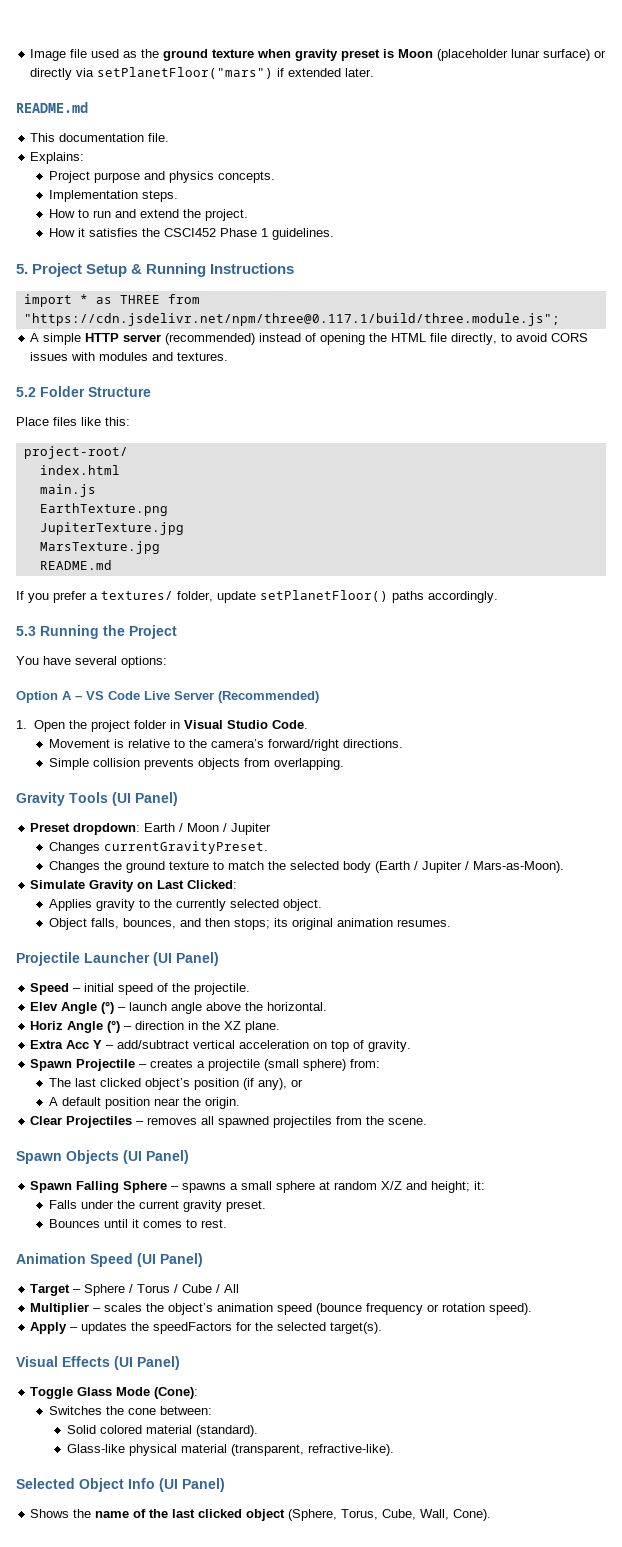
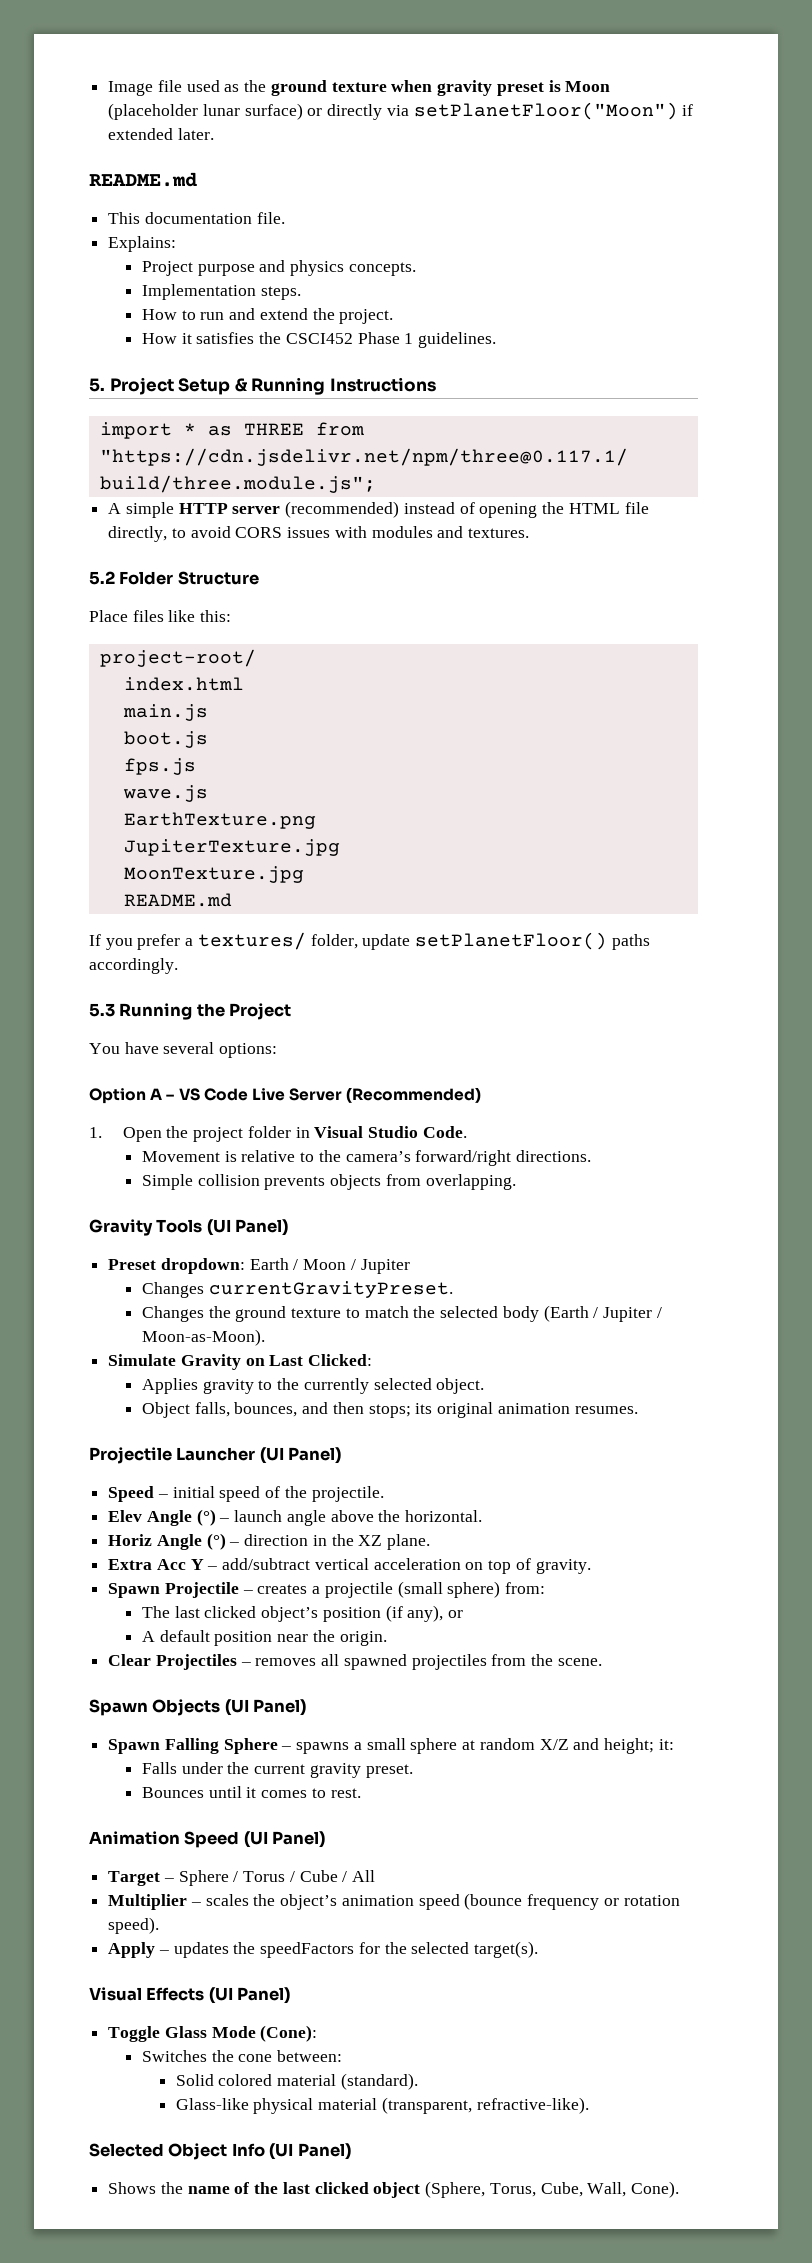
[97,67,274,79] setPlanetFloor("mars") -> [413,102,678,120] setPlanetFloor("Moon")
(96, 490) none -> [123,731,208,748] [123,758,196,775] [122,785,208,802] // boot.js // fps.js // wave.js
[39,541,160,554] MarsTexture.jpg -> [123,866,304,883] MoonTexture.jpg
[472,861,564,873] Mars-as-Moon). -> [142,1329,266,1346] Moon-as-Moon).

